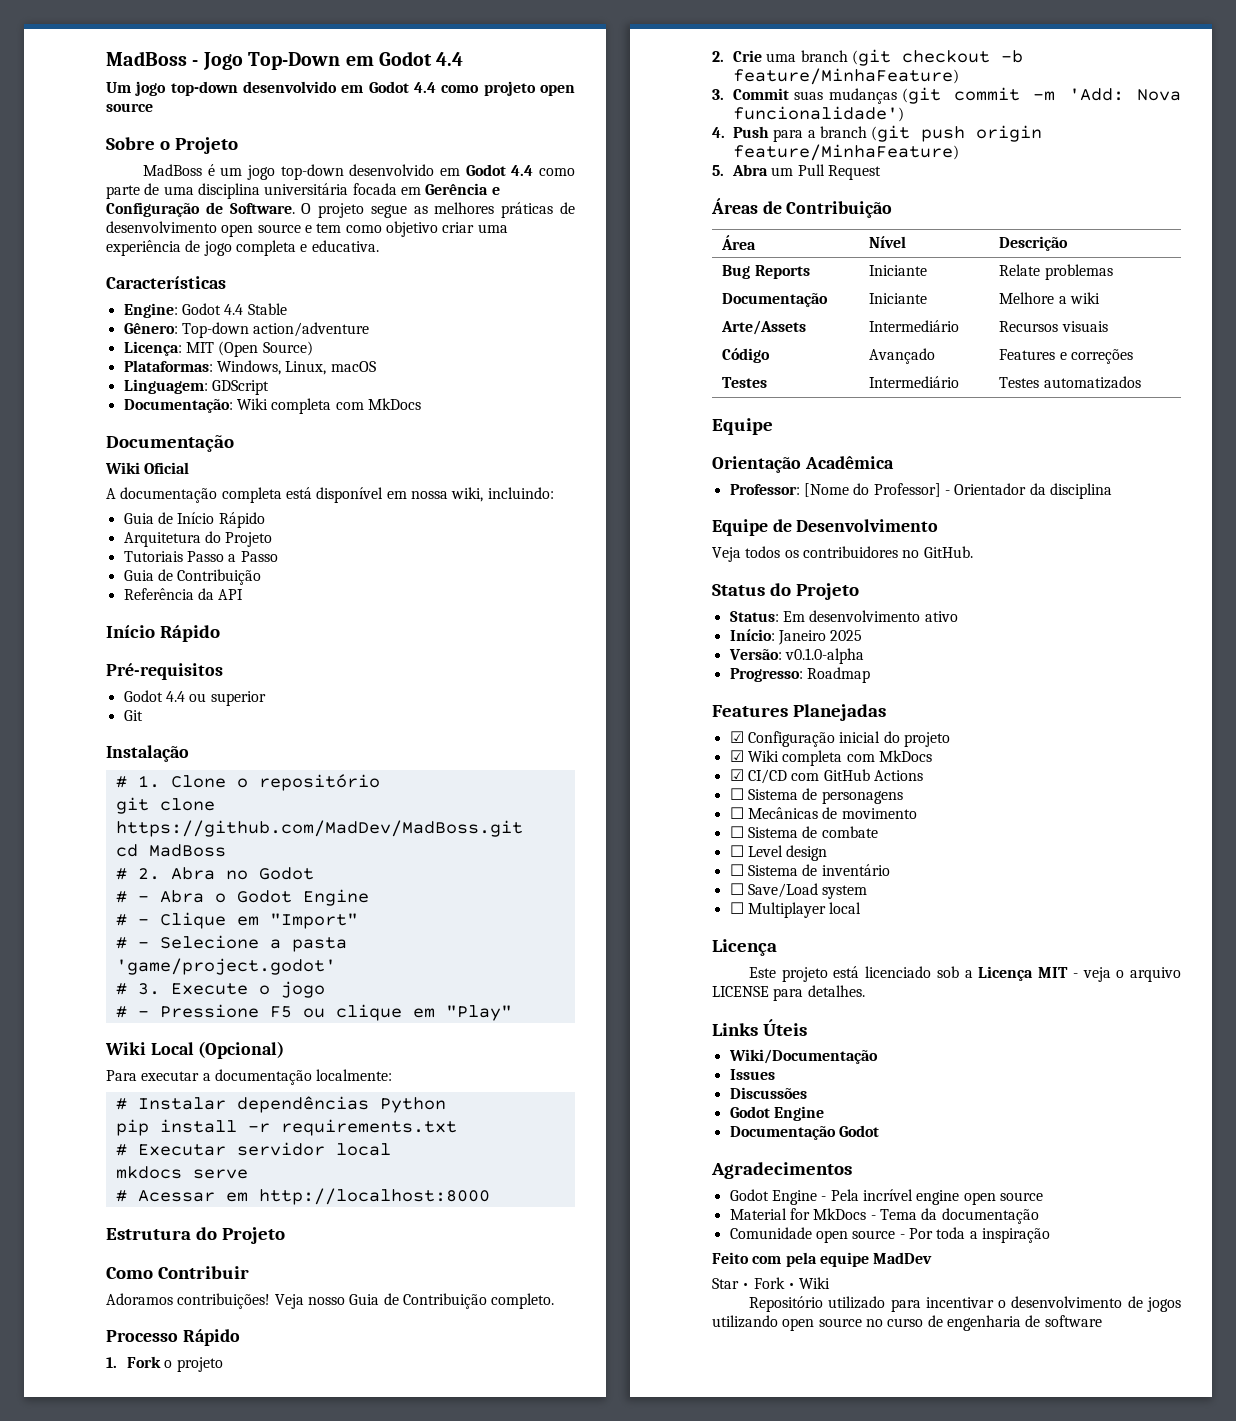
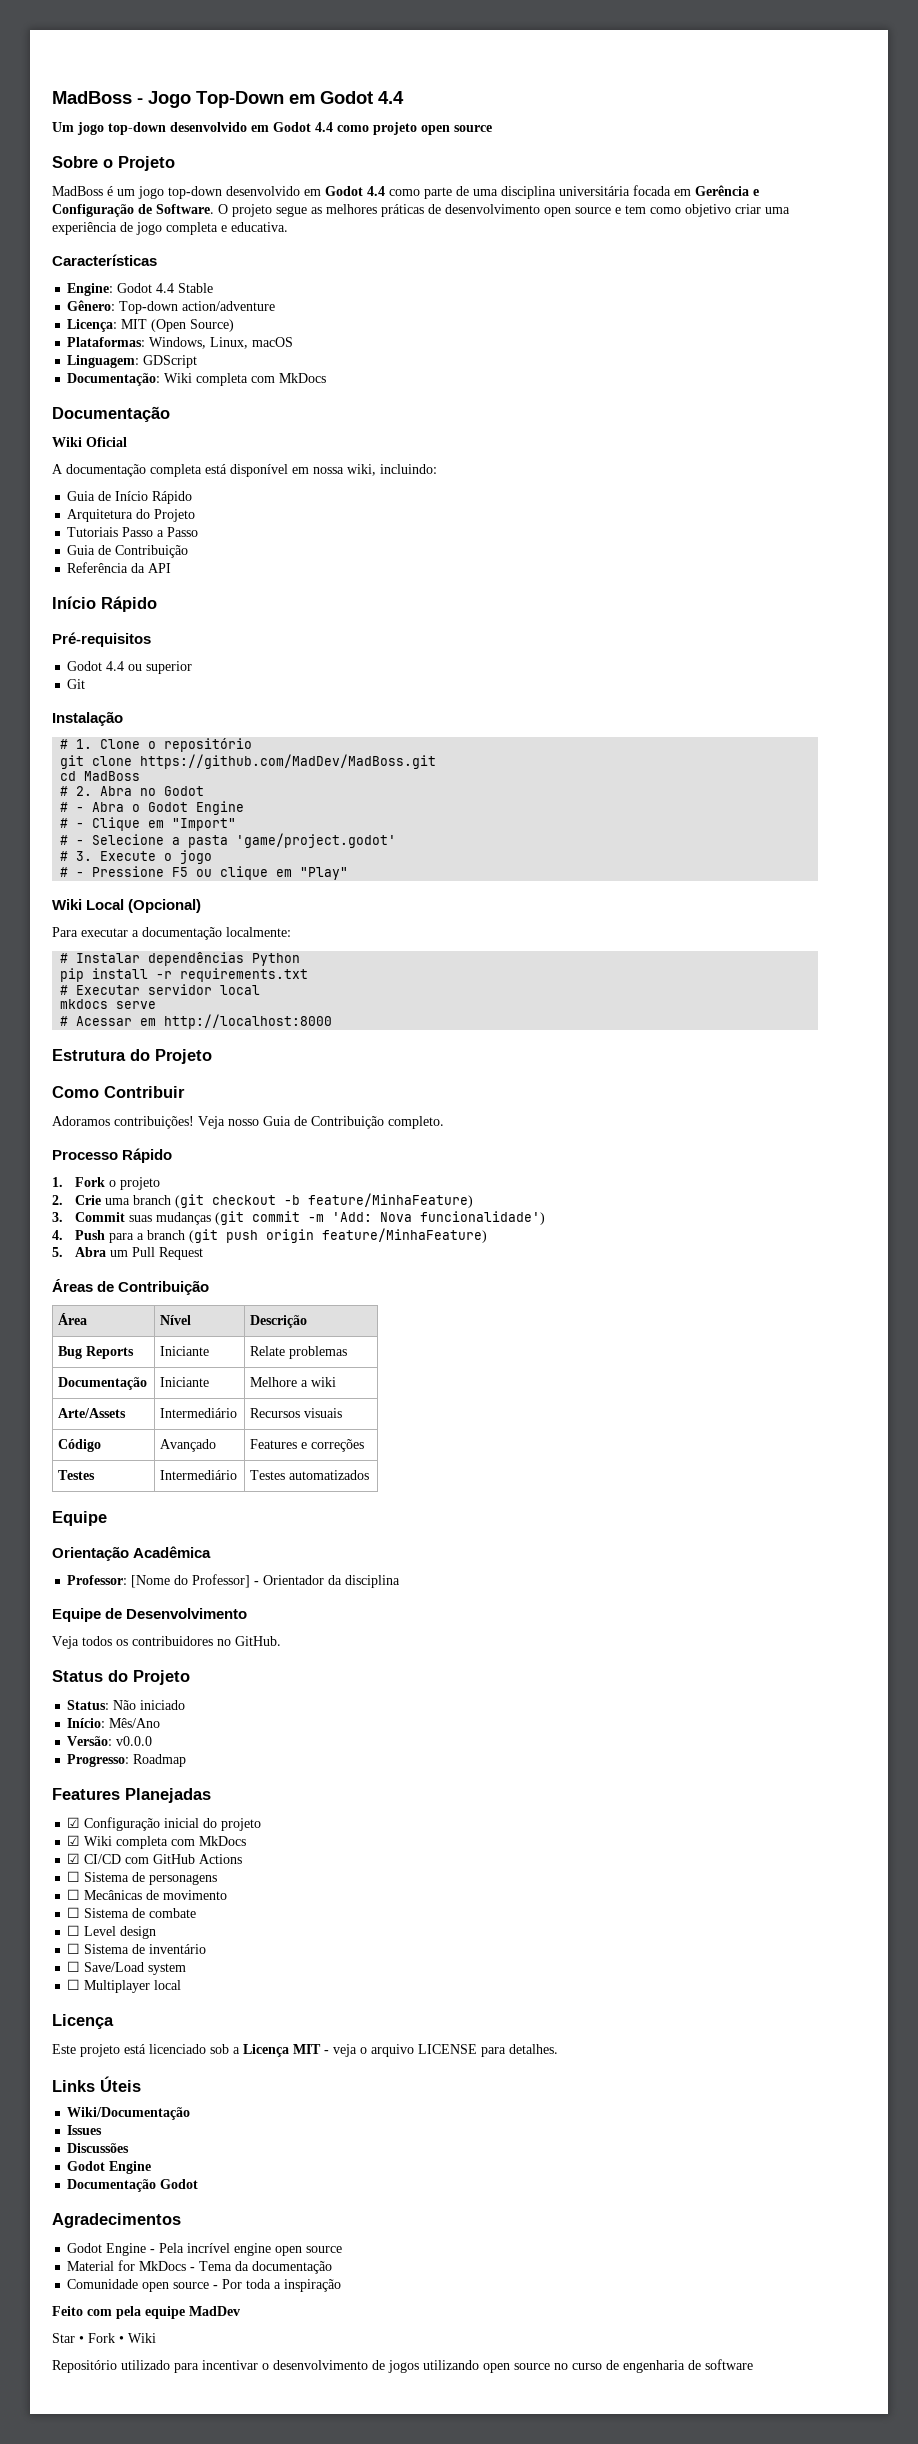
[782,610,958,622] Em desenvolvimento ativo -> [113,1700,186,1710] Não iniciado
[777,630,863,645] Janeiro 2025 -> [109,1718,161,1728] Mês/Ano
[784,648,864,664] v0.1.0-alpha -> [116,1736,153,1746] v0.0.0

